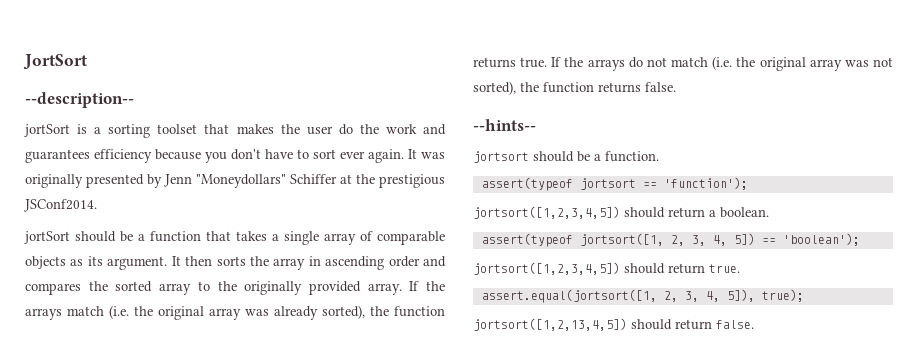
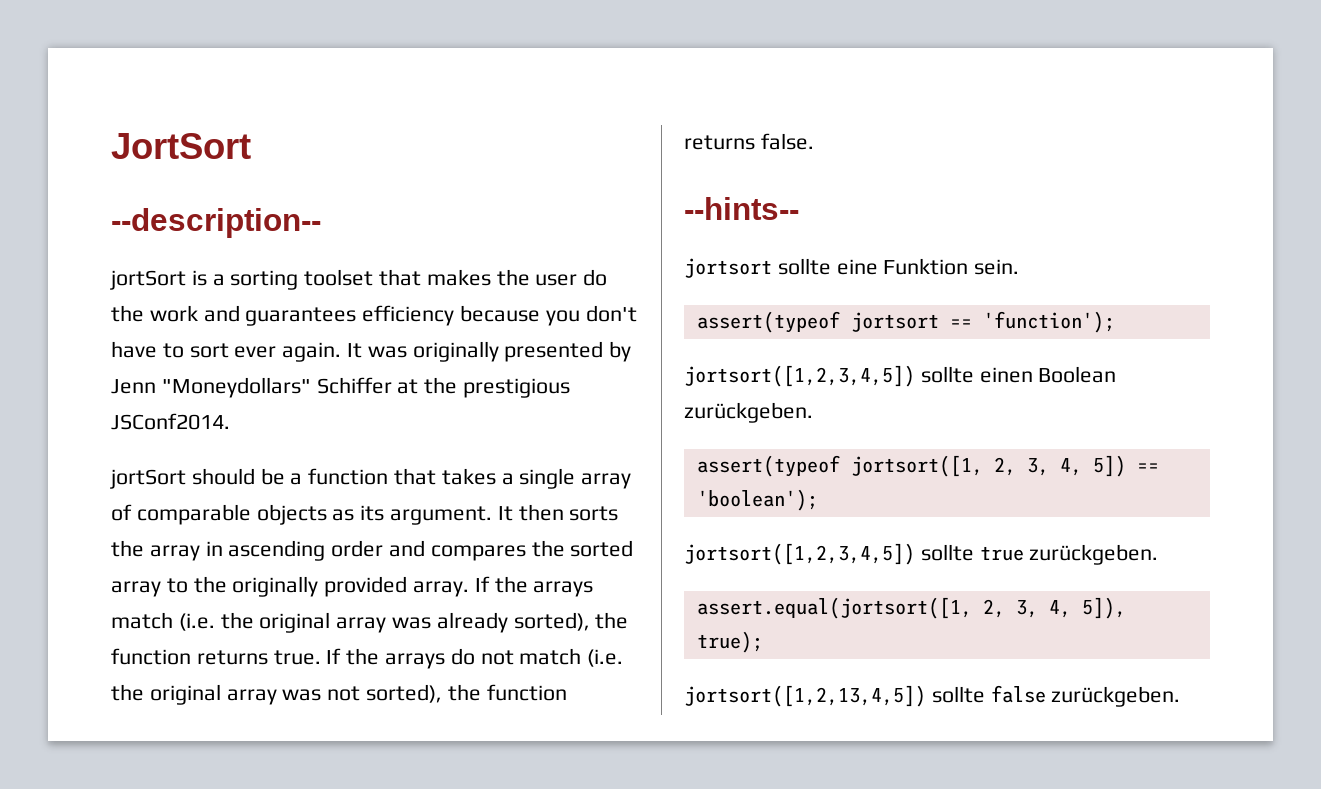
[533,151,659,162] should be a function. -> [777,258,1020,275] sollte eine Funktion sein.
[624,207,769,218] should return a boolean. -> [920,366,1117,383] [684,402,813,423] sollte einen Boolean zurückgeben.
[624,263,740,274] should return true. -> [920,544,1159,565] sollte true zurückgeben.
[631,319,754,330] should return false. -> [931,685,1181,707] sollte false zurückgeben.

